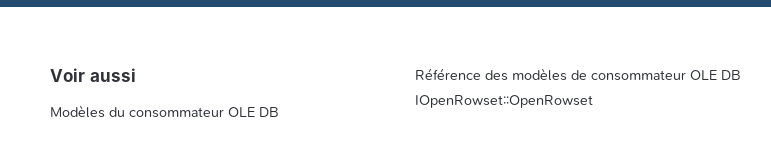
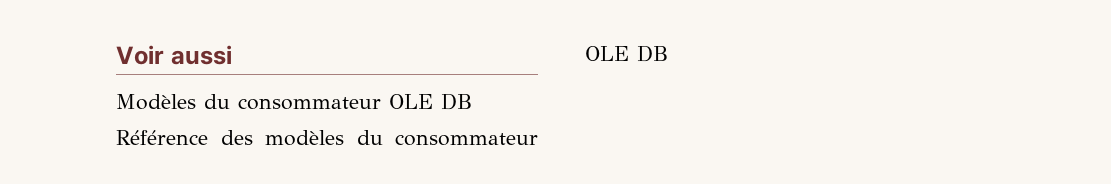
[571,70,741,81] [415,95,593,108] de consommateur OLE DB // IOpenRowset::OpenRowset -> [356,130,538,146] [585,45,668,62] du consommateur OLE DB

